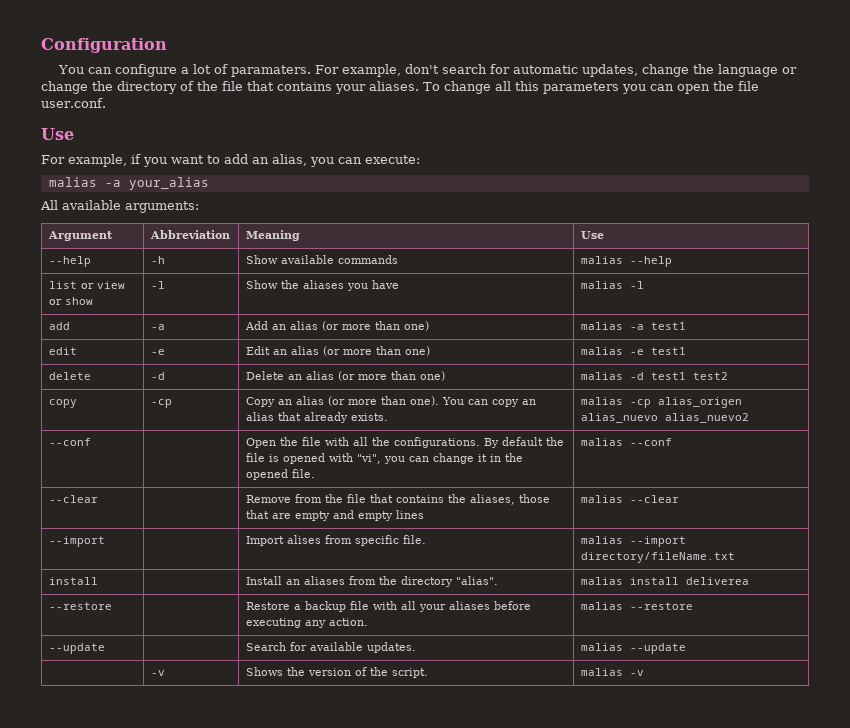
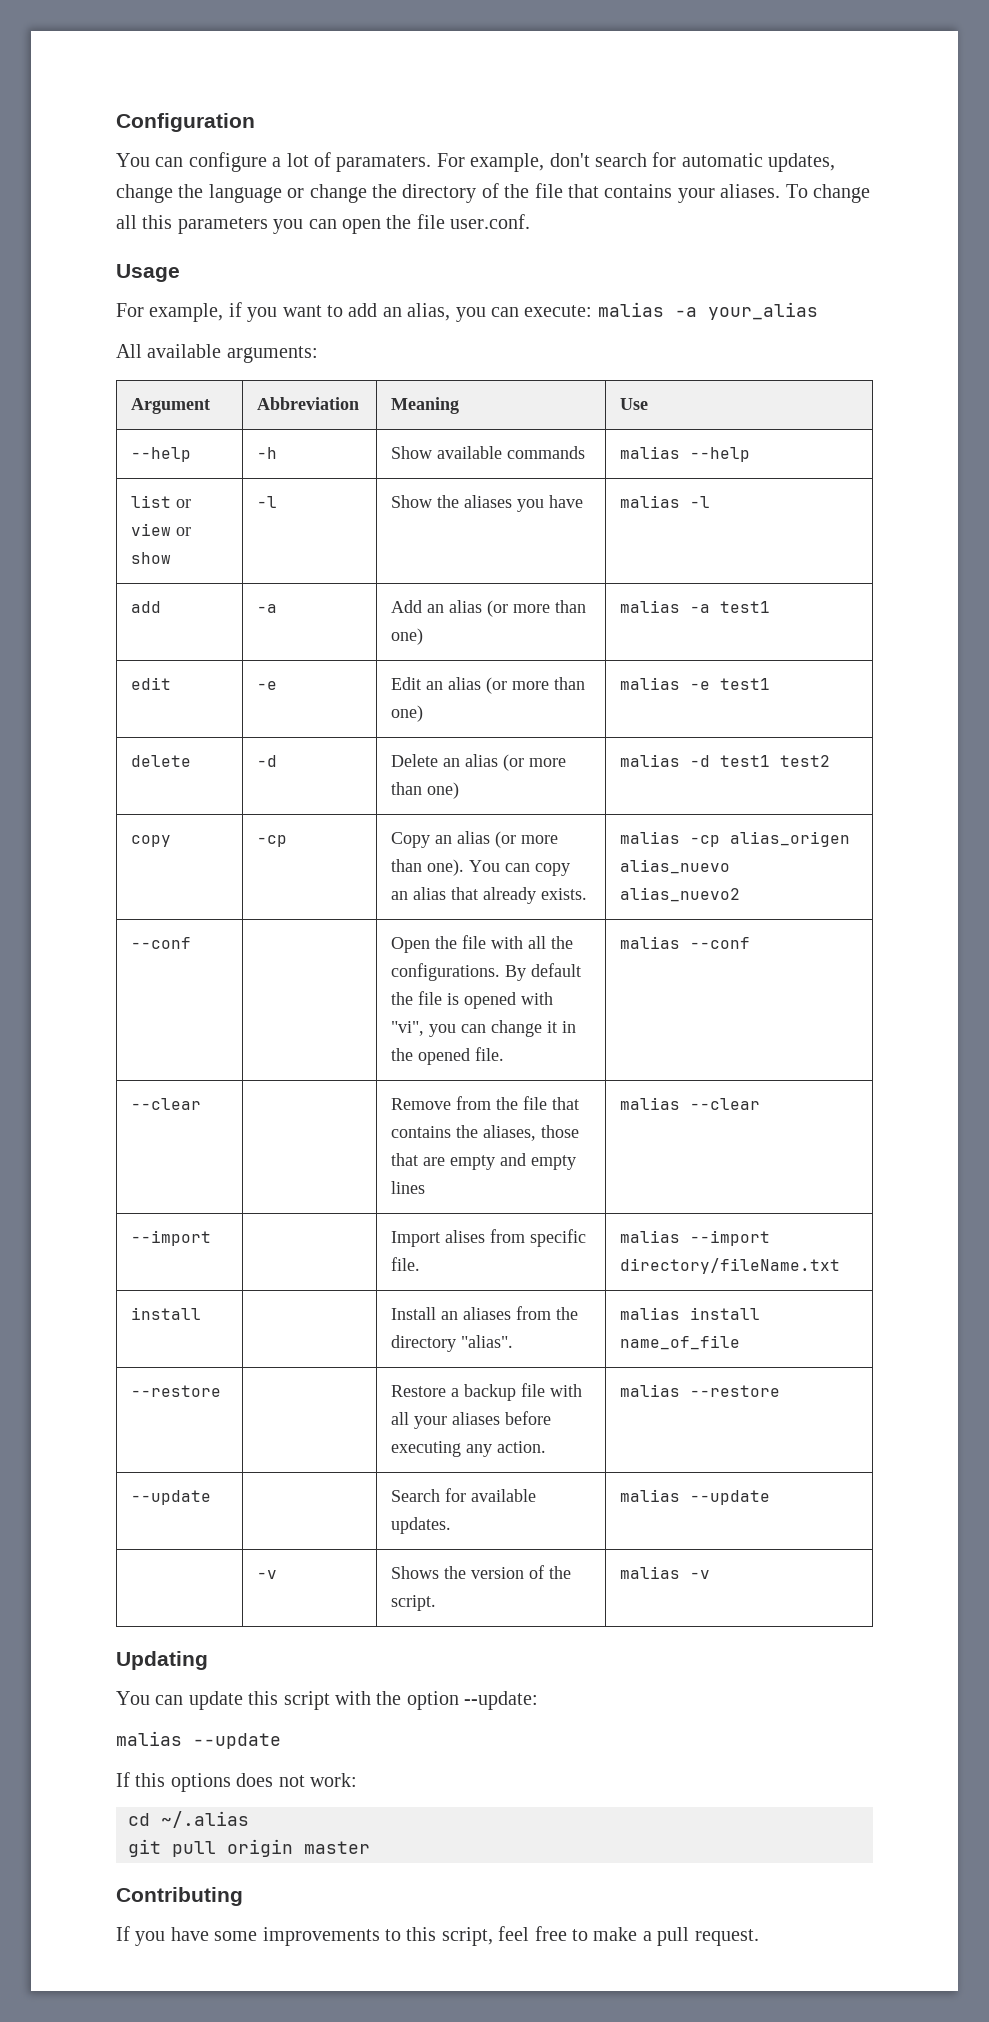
[41,128,74,140] Use -> [116,264,180,282] Usage
(420, 159) // -> (593, 311) none
[685,577,749,585] deliverea -> [620,1335,741,1350] name_of_file
(644, 673) none -> [116,1651,208,1670] [116,1691,539,1710] [116,1731,281,1749] [116,1772,357,1792] [128,1811,249,1828] [128,1839,370,1857] [116,1887,243,1906] [116,1926,759,1946] // Updating // You can update this script with the option --update: // malias --update // If this options does not work: // cd ~/.alias // git pull origin master // Contributing // If you have some improvements to this script, feel free to make a pull request.

